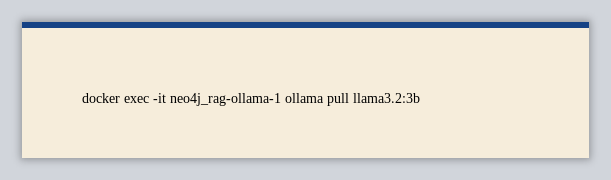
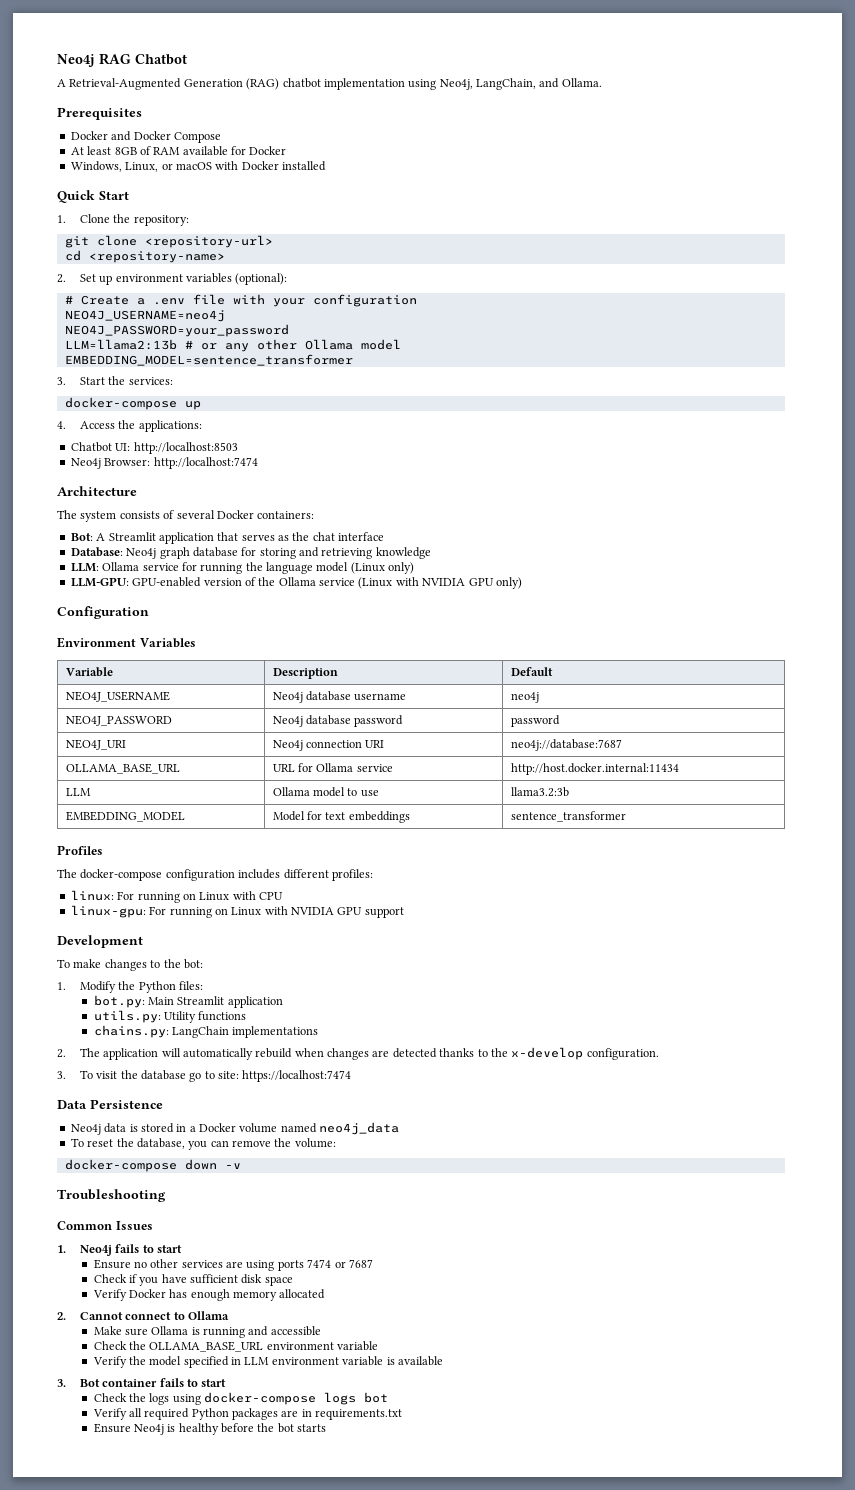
[82,93,420,106] docker exec -it neo4j_rag-ollama-1 ollama pull llama3.2:3b -> [57,53,187,67] [57,78,602,90] [57,107,142,120] [70,131,221,143] [70,146,287,156] [70,161,326,172] [57,190,129,203] [57,214,189,226] [64,235,273,248] [64,250,225,263] [57,273,288,285] [64,294,417,307] [64,310,225,322] [64,324,289,337] [64,339,401,352] [64,354,353,366] [57,376,173,385] [64,397,201,410] [57,420,202,432] [70,442,238,454] [70,457,258,469] [57,486,137,496] [57,510,315,522] [70,532,385,544] [70,547,431,559] [70,562,415,574] [70,577,522,589] [57,606,149,619] [57,637,196,648] [65,667,113,677] [272,668,338,679] [510,667,553,676] [65,691,170,702] [272,691,407,703] [510,692,539,703] [65,715,172,726] [272,715,404,727] [510,715,560,727] [65,739,126,750] [272,740,385,751] [510,739,622,751] [65,763,180,774] [272,763,393,772] [510,763,679,775] [65,788,91,796] [272,787,379,797] [510,787,569,797] [65,811,185,822] [272,811,410,823] [510,811,626,822] [57,845,103,855] [57,869,373,881] [70,890,283,903] [70,905,404,918] [57,935,143,948] [57,959,203,971] [57,981,203,993] [93,995,283,1008] [93,1010,247,1023] [93,1025,319,1038] [57,1047,659,1060] [57,1070,352,1082] [57,1099,163,1109] [70,1122,400,1135] [70,1138,336,1150] [64,1159,241,1172] [57,1189,166,1202] [57,1221,153,1230] [57,1244,182,1256] [93,1259,373,1271] [93,1274,293,1286] [92,1289,326,1301] [57,1311,229,1320] [93,1326,321,1338] [93,1341,379,1352] [92,1356,443,1368] [57,1378,227,1387] [93,1392,389,1405] [92,1408,403,1420] [93,1423,327,1435] Neo4j RAG Chatbot // A Retrieval-Augmented Generation (RAG) chatbot implementation using Neo4j, LangChain, and Ollama. // Prerequisites // Docker and Docker Compose // At least 8GB of RAM available for Docker // Windows, Linux, or macOS with Docker installed // Quick Start // 1. Clone the repository: // git clone <repository-url> // cd <repository-name> // 2. Set up environment variables (optional): // # Create a .env file with your configuration // NEO4J_USERNAME=neo4j // NEO4J_PASSWORD=your_password // LLM=llama2:13b # or any other Ollama model // EMBEDDING_MODEL=sentence_transformer // 3. Start the services: // docker-compose up // 4. Access the applications: // Chatbot UI: http://localhost:8503 // Neo4j Browser: http://localhost:7474 // Architecture // The system consists of several Docker containers: // Bot: A Streamlit application that serves as the chat interface // Database: Neo4j graph database for storing and retrieving knowledge // LLM: Ollama service for running the language model (Linux only) // LLM-GPU: GPU-enabled version of the Ollama service (Linux with NVIDIA GPU only) // Configuration // Environment Variables // Variable | Description | Default // NEO4J_USERNAME | Neo4j database username | neo4j // NEO4J_PASSWORD | Neo4j database password | password // NEO4J_URI | Neo4j connection URI | neo4j://database:7687 // OLLAMA_BASE_URL | URL for Ollama service | http://host.docker.internal:11434 // LLM | Ollama model to use | llama3.2:3b // EMBEDDING_MODEL | Model for text embeddings | sentence_transformer // Profiles // The docker-compose configuration includes different profiles: // linux: For running on Linux with CPU // linux-gpu: For running on Linux with NVIDIA GPU support // Development // To make changes to the bot: // 1. Modify the Python files: // bot.py: Main Streamlit application // utils.py: Utility functions // chains.py: LangChain implementations // 2. The application will automatically rebuild when changes are detected thanks to the x-develop configuration. // 3. To visit the database go to site: https://localhost:7474 // Data Persistence // Neo4j data is stored in a Docker volume named neo4j_data // To reset the database, you can remove the volume: // docker-compose down -v // Troubleshooting // Common Issues // 1. Neo4j fails to start // Ensure no other services are using ports 7474 or 7687 // Check if you have sufficient disk space // Verify Docker has enough memory allocated // 2. Cannot connect to Ollama // Make sure Ollama is running and accessible // Check the OLLAMA_BASE_URL environment variable // Verify the model specified in LLM environment variable is available // 3. Bot container fails to start // Check the logs using docker-compose logs bot // Verify all required Python packages are in requirements.txt // Ensure Neo4j is healthy before the bot starts

